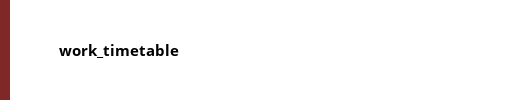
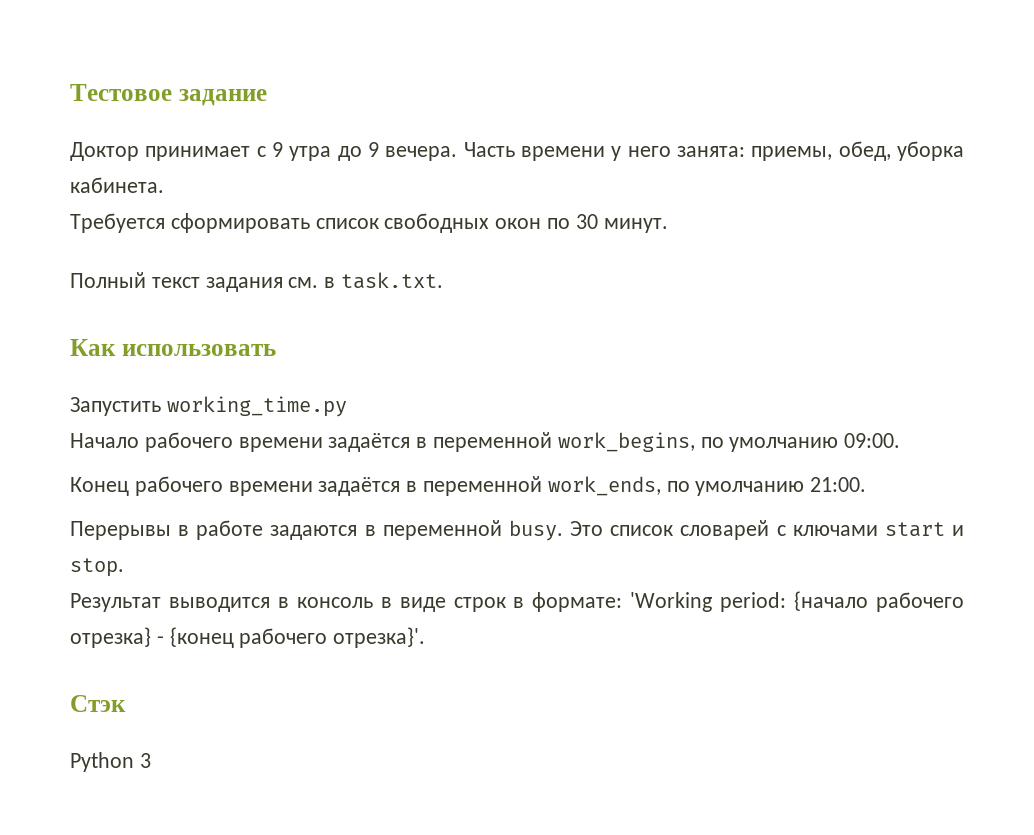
[59,44,179,58] work_timetable -> [70,84,267,106] [70,141,965,161] [70,177,164,193] [70,213,668,233] [70,272,444,292] [70,339,276,356] [70,396,347,417] [70,432,901,452] [70,476,867,496] [70,520,965,541] [70,558,124,577] [70,591,964,612] [70,627,426,648] [70,695,126,712] [70,752,151,772] Тестовое задание // Доктор принимает с 9 утра до 9 вечера. Часть времени у него занята: приемы, обед, уборка кабинета. // Требуется сформировать список свободных окон по 30 минут. // Полный текст задания см. в task.txt. // Как использовать // Запустить working_time.py // Начало рабочего времени задаётся в переменной work_begins, по умолчанию 09:00. // Конец рабочего времени задаётся в переменной work_ends, по умолчанию 21:00. // Перерывы в работе задаются в переменной busy. Это список словарей с ключами start и stop. // Результат выводится в консоль в виде строк в формате: 'Working period: {начало рабочего отрезка} - {конец рабочего отрезка}'. // Стэк // Python 3

